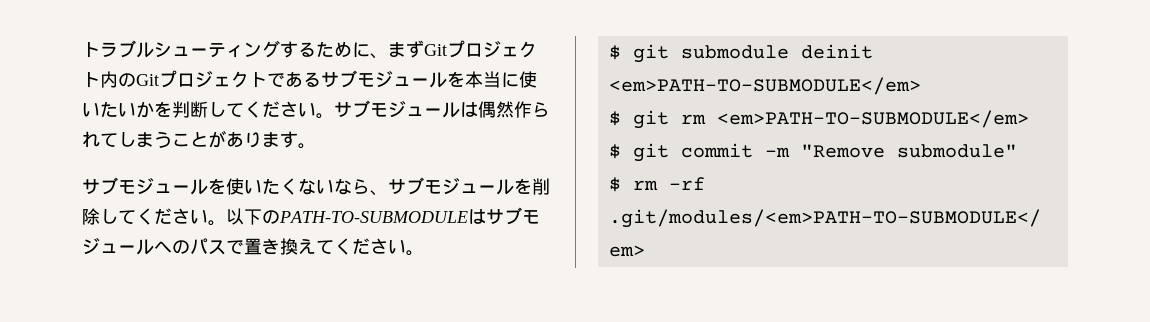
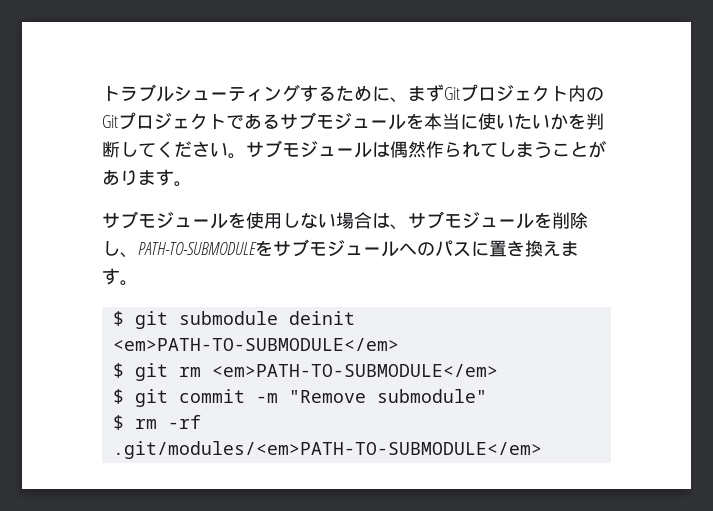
[244,178,370,195] いたくないなら -> [264,212,390,229] 用しない場合は
[118,208,486,226] てください。以下のPATH-TO-SUBMODULEは -> [120,240,273,258] 、PATH-TO-SUBMODULEを
[226,240,244,254] で -> [470,241,489,257] に
[316,238,406,255] てください -> [560,241,579,256] [102,268,120,285] ます

